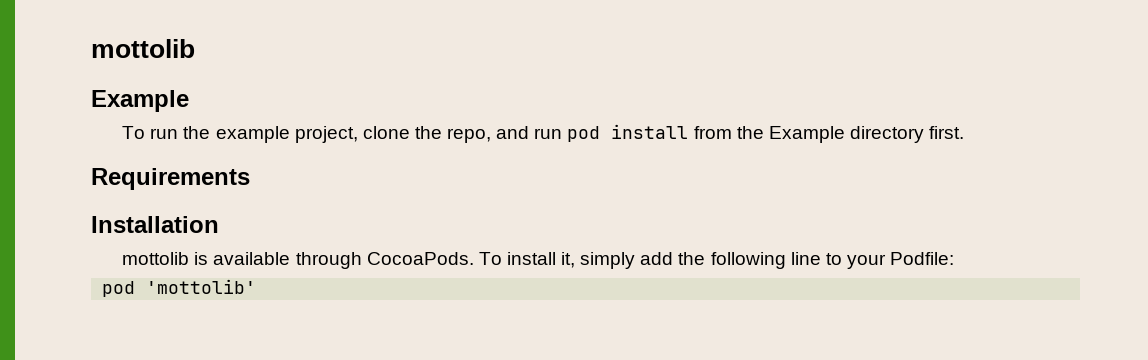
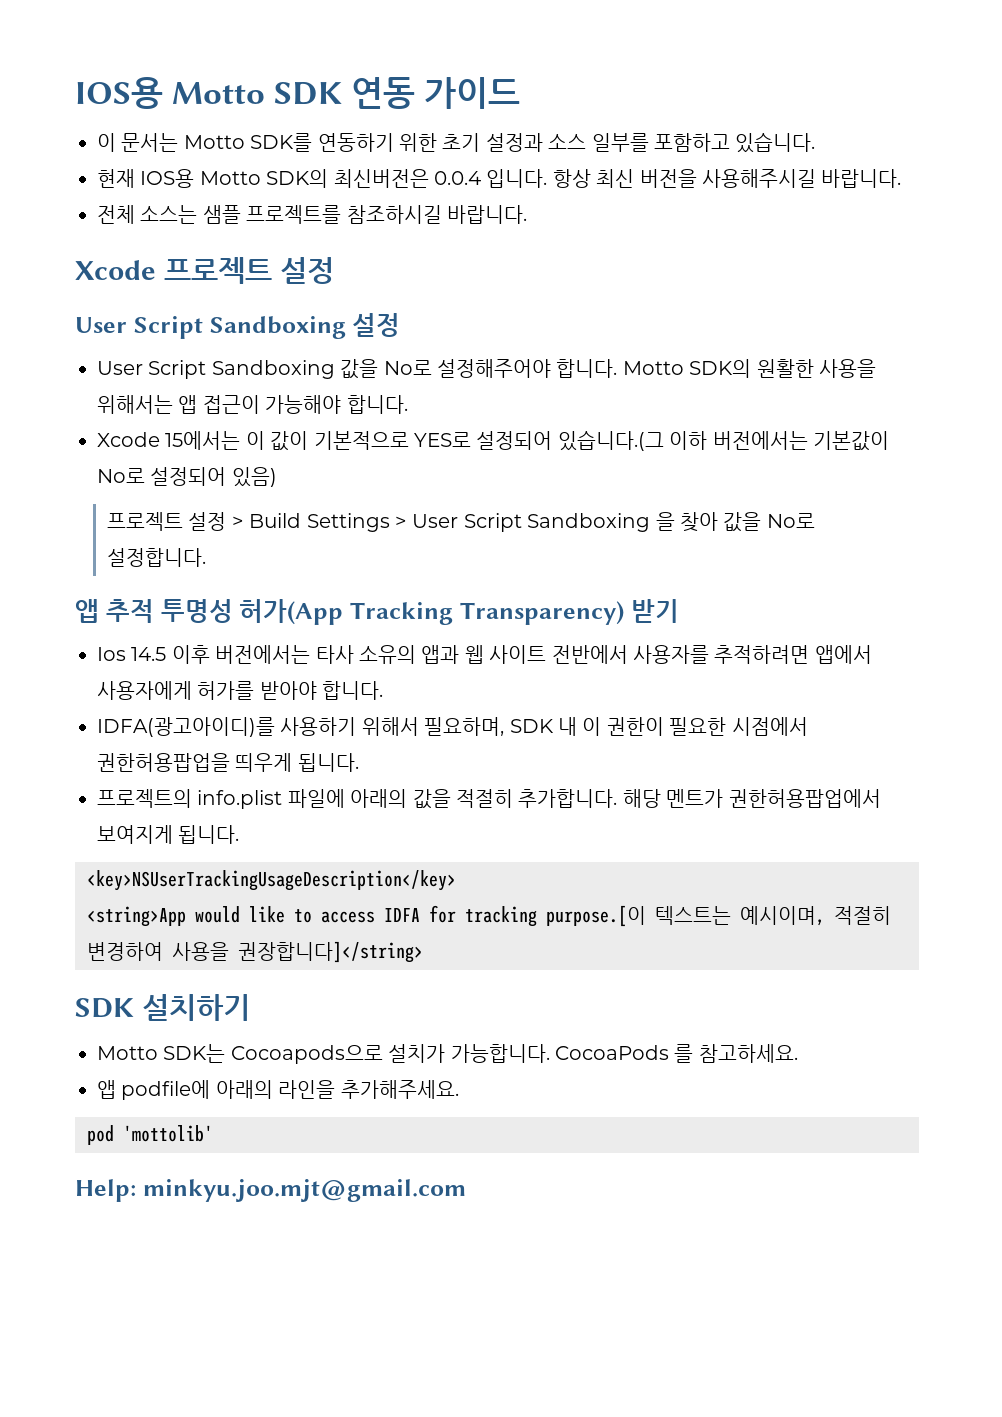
[91,39,195,58] [91,90,189,112] [122,124,965,143] [91,168,250,190] [91,216,219,233] [122,252,955,269] mottolib // Example // To run the example project, clone the repo, and run pod install from the Example directory first. // Requirements // Installation // mottolib is available through CocoaPods. To install it, simply add the following line to your Podfile: -> [75,77,521,109] [97,132,816,153] [97,169,902,188] [97,205,527,224] [75,257,334,284] [75,313,401,339] [97,359,876,379] [97,395,408,414] [97,430,889,451] [97,467,277,487] [107,512,815,532] [107,548,207,567] [75,599,679,625] [97,645,872,664] [97,681,384,700] [97,717,808,737] [97,753,359,772] [97,789,881,809] [97,825,240,844] [87,870,456,891] [87,905,891,927] [87,941,423,963] [75,994,250,1021] [97,1044,798,1064] [97,1080,459,1100] IOS용 Motto SDK 연동 가이드 // 이 문서는 Motto SDK를 연동하기 위한 초기 설정과 소스 일부를 포함하고 있습니다. // 현재 IOS용 Motto SDK의 최신버전은 0.0.4 입니다. 항상 최신 버전을 사용해주시길 바랍니다. // 전체 소스는 샘플 프로젝트를 참조하시길 바랍니다. // Xcode 프로젝트 설정 // User Script Sandboxing 설정 // User Script Sandboxing 값을 No로 설정해주어야 합니다. Motto SDK의 원활한 사용을 위해서는 앱 접근이 가능해야 합니다. // Xcode 15에서는 이 값이 기본적으로 YES로 설정되어 있습니다.(그 이하 버전에서는 기본값이 No로 설정되어 있음) // 프로젝트 설정 > Build Settings > User Script Sandboxing 을 찾아 값을 No로 설정합니다. // 앱 추적 투명성 허가(App Tracking Transparency) 받기 // Ios 14.5 이후 버전에서는 타사 소유의 앱과 웹 사이트 전반에서 사용자를 추적하려면 앱에서 사용자에게 허가를 받아야 합니다. // IDFA(광고아이디)를 사용하기 위해서 필요하며, SDK 내 이 권한이 필요한 시점에서 권한허용팝업을 띄우게 됩니다. // 프로젝트의 info.plist 파일에 아래의 값을 적절히 추가합니다. 해당 멘트가 권한허용팝업에서 보여지게 됩니다. // <key>NSUserTrackingUsageDescription</key> // <string>App would like to access IDFA for tracking purpose.[이 텍스트는 예시이며, 적절히 변경하여 사용을 권장합니다]</string> // SDK 설치하기 // Motto SDK는 Cocoapods으로 설치가 가능합니다. CocoaPods 를 참고하세요. // 앱 podfile에 아래의 라인을 추가해주세요.
(257, 286) none -> [75,1179,466,1202] // Help: minkyu.joo.mjt@gmail.com

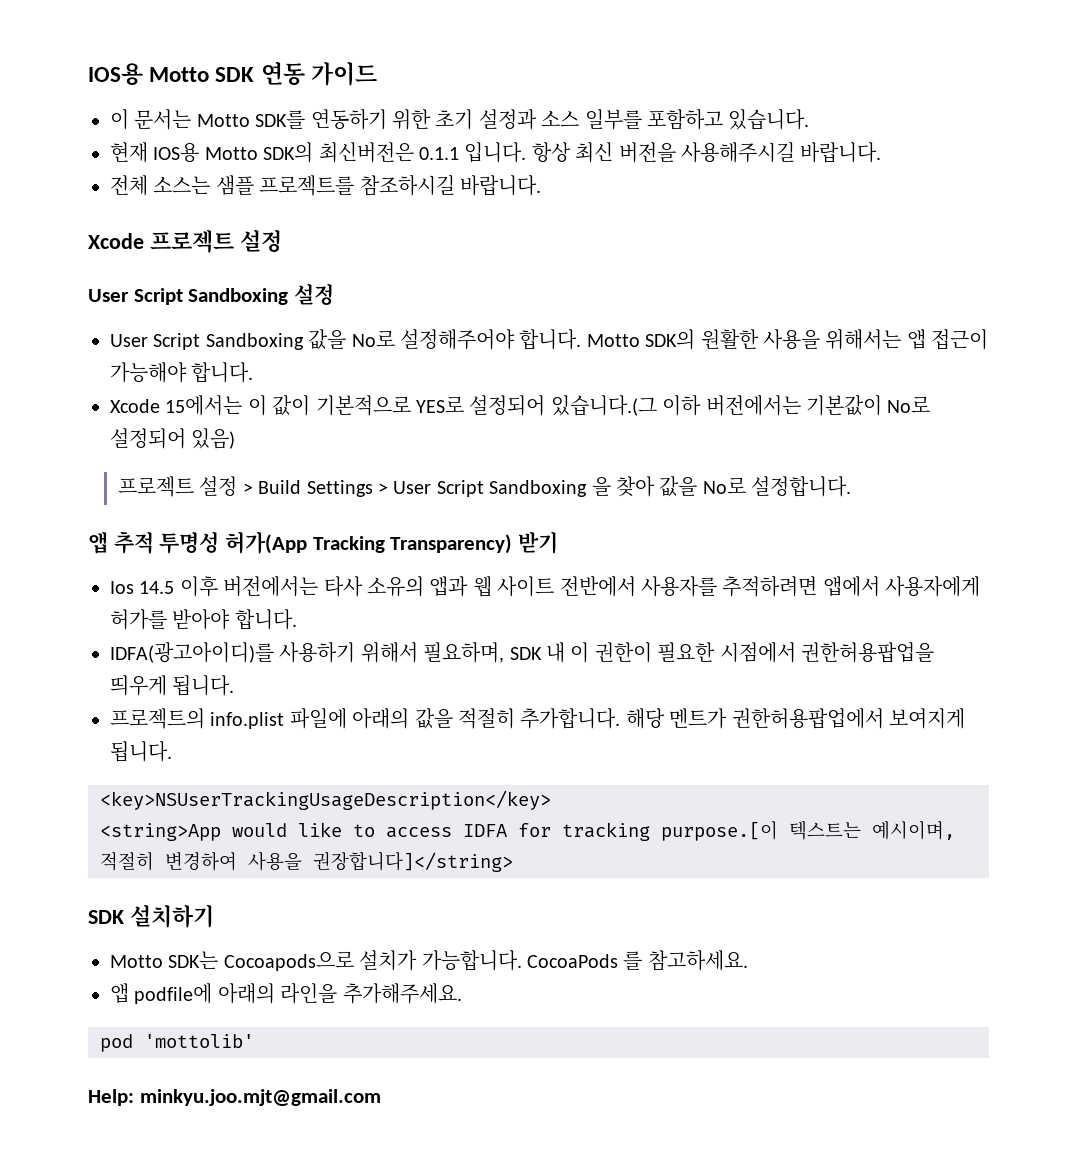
[434,171,481,185] 0.0.4 -> [419,147,459,160] 0.1.1

